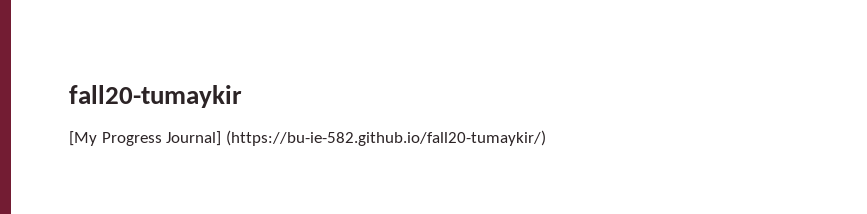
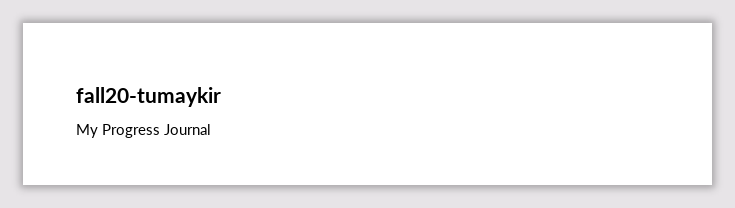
[69,130,546,146] [My Progress Journal] (https://bu-ie-582.github.io/fall20-tumaykir/) -> [76,124,211,138] My Progress Journal

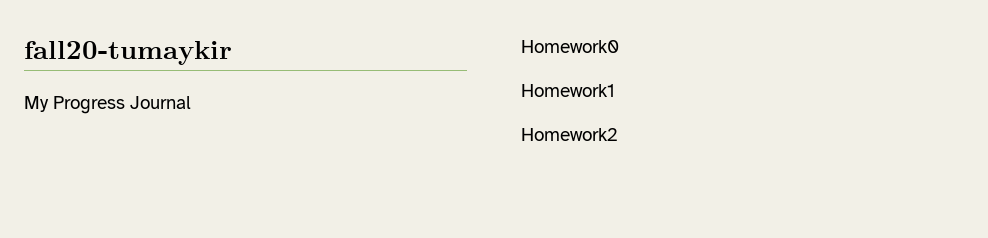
(211, 129) none -> [521,40,619,53] [521,84,615,97] [521,128,617,141] // Homework0 // Homework1 // Homework2

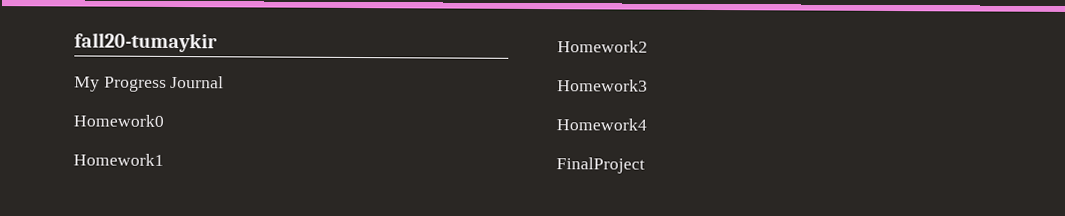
(617, 134) none -> [557,79,648,92] [556,118,647,131] [556,157,645,174] // Homework3 // Homework4 // FinalProject

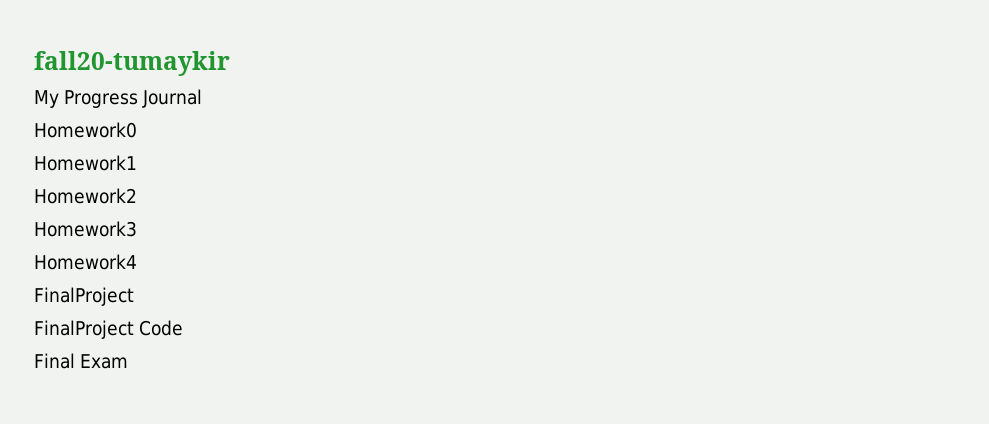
(645, 165) none -> [34,320,184,339] [34,353,129,369] // FinalProject Code // Final Exam

